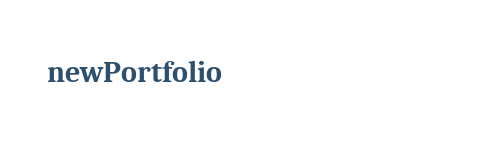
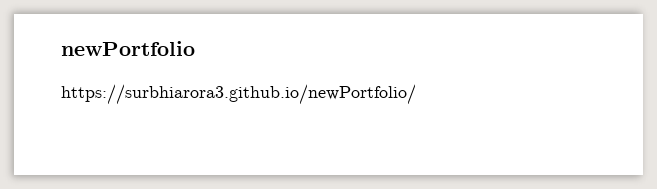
(222, 71) none -> [61,84,416,105] // https://surbhiarora3.github.io/newPortfolio/

